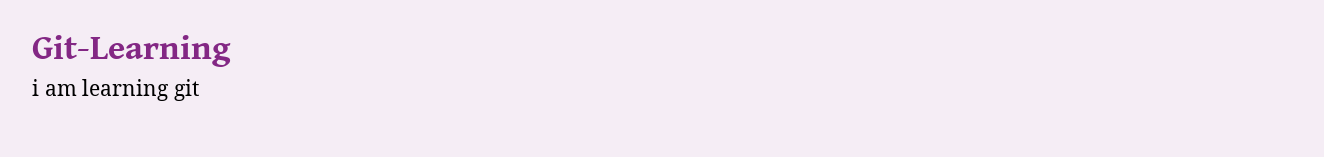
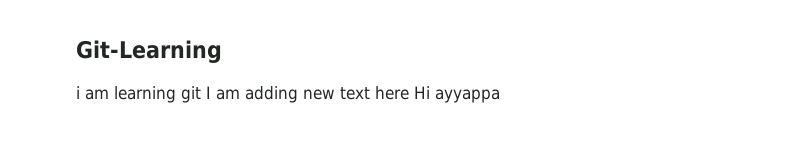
(200, 90) none -> [206,86,500,103] I am adding new text here Hi ayyappa

